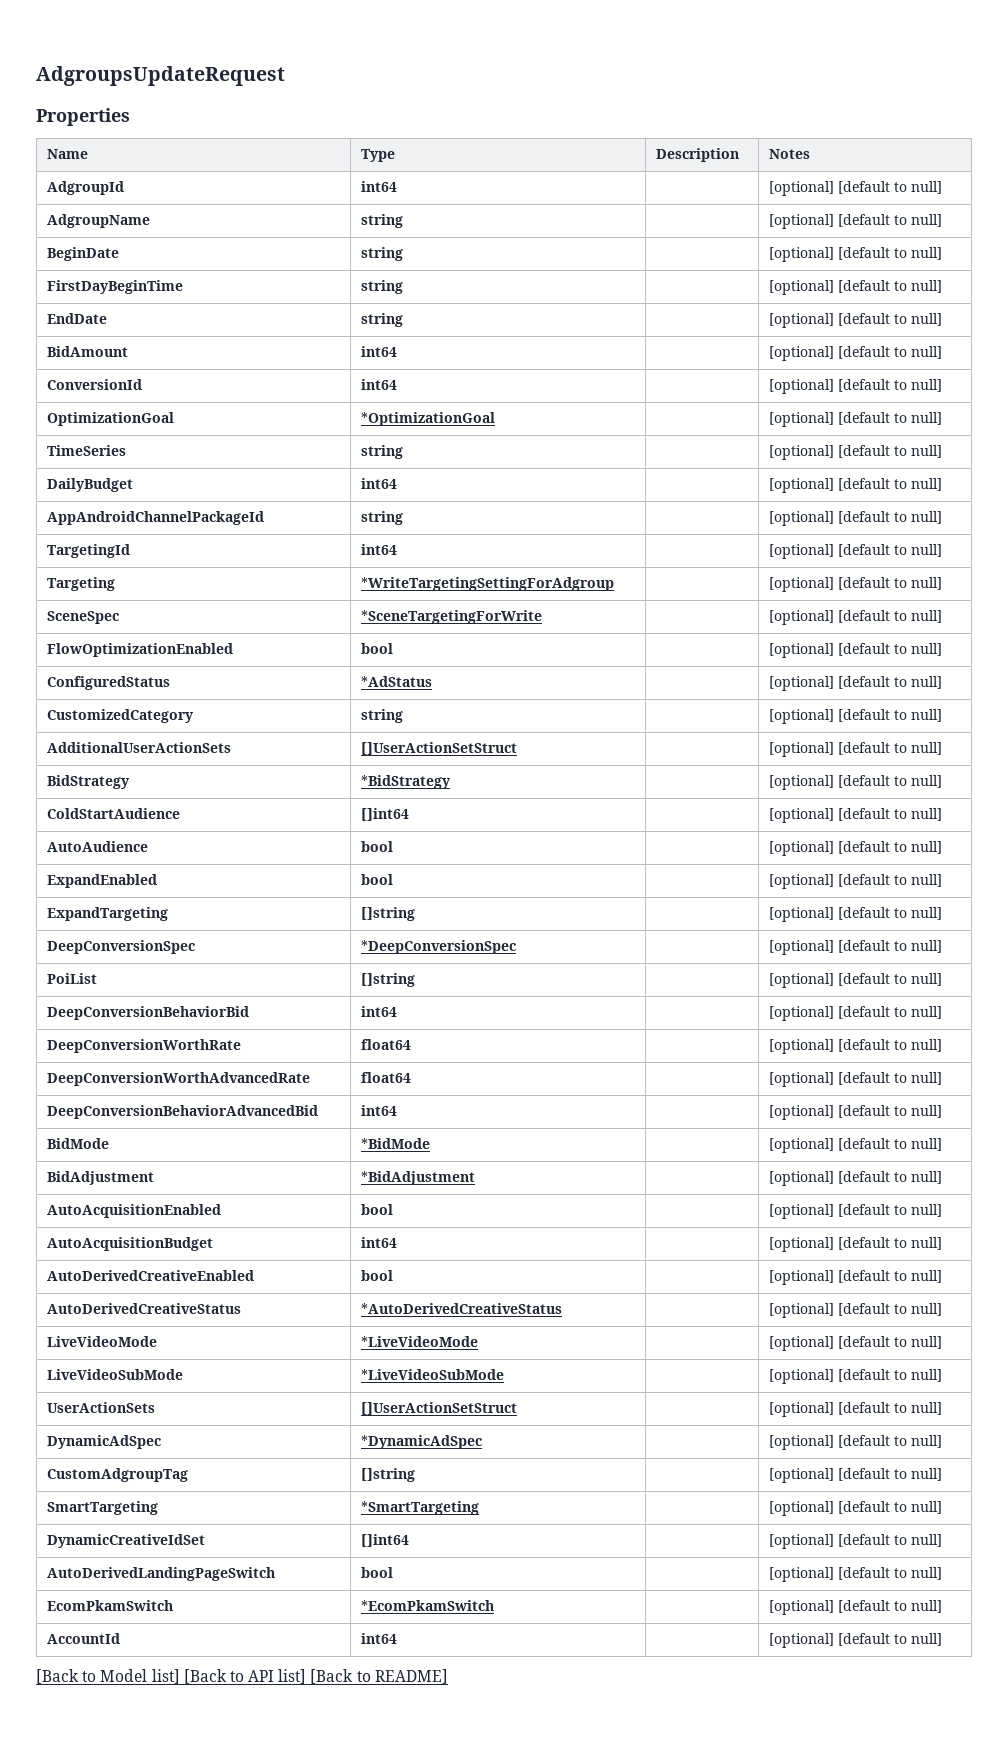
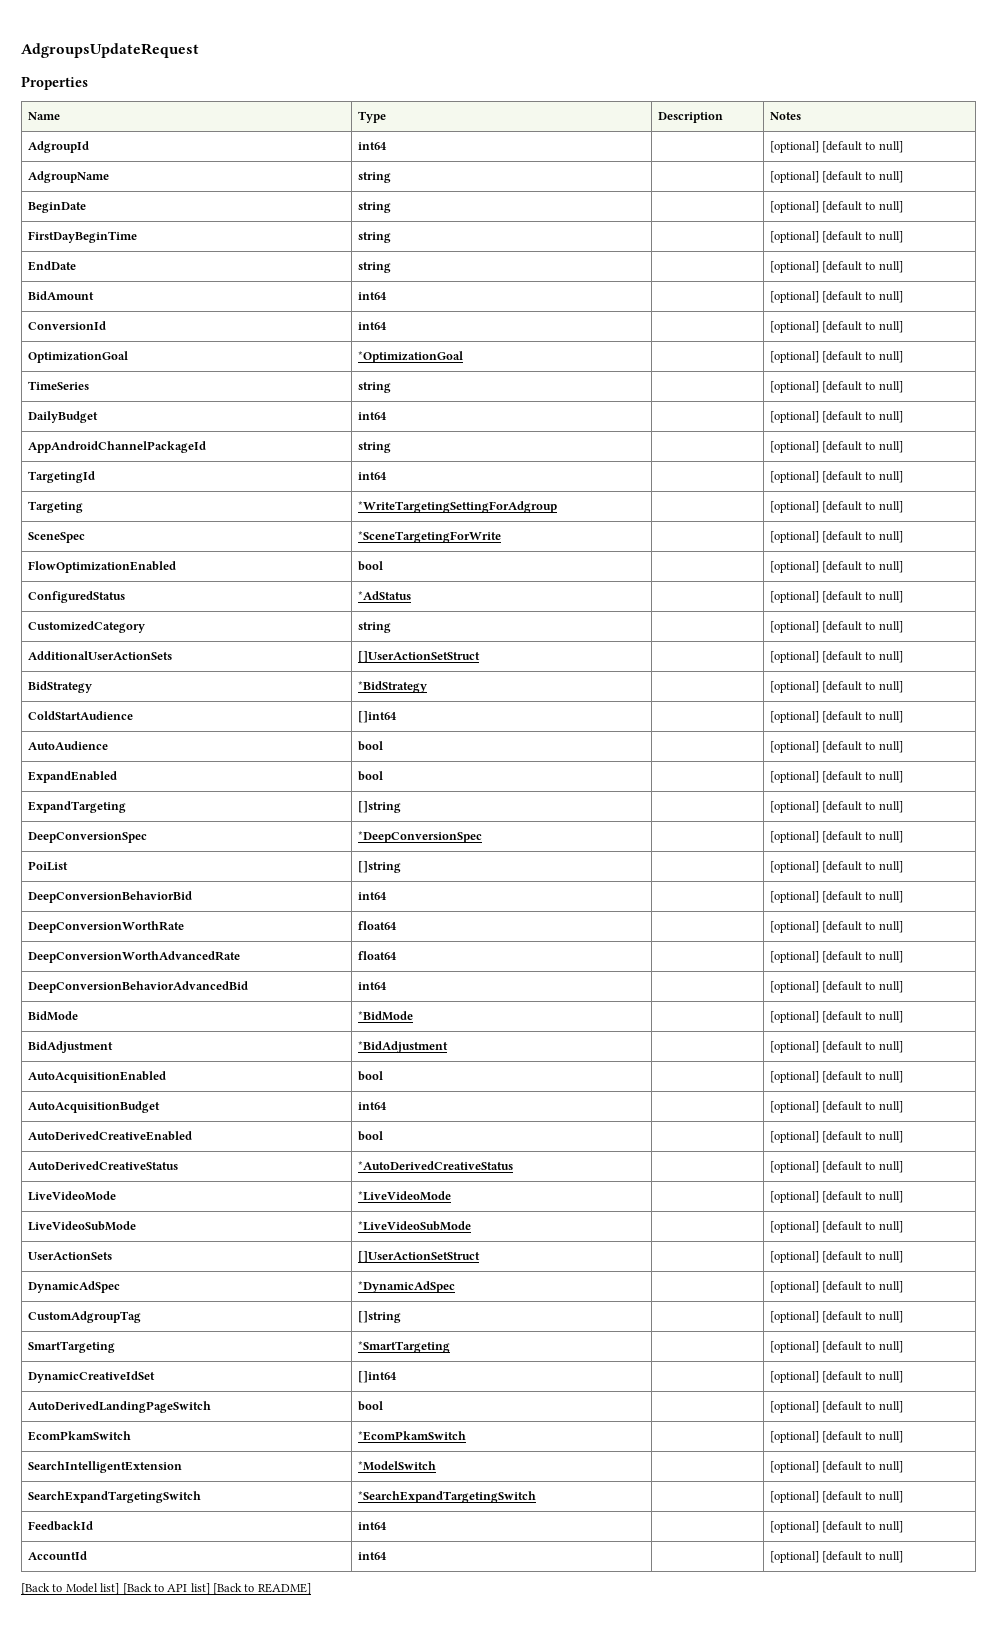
(942, 1606) none -> [27,1461,182,1473] [357,1461,436,1471] [769,1461,903,1473] [27,1491,201,1503] [357,1491,536,1503] [769,1491,903,1503] [27,1521,93,1531] [357,1522,387,1530] [769,1521,903,1533] // SearchIntelligentExtension | *ModelSwitch | | [optional] [default to null] // SearchExpandTargetingSwitch | *SearchExpandTargetingSwitch | | [optional] [default to null] // FeedbackId | int64 | | [optional] [default to null]

